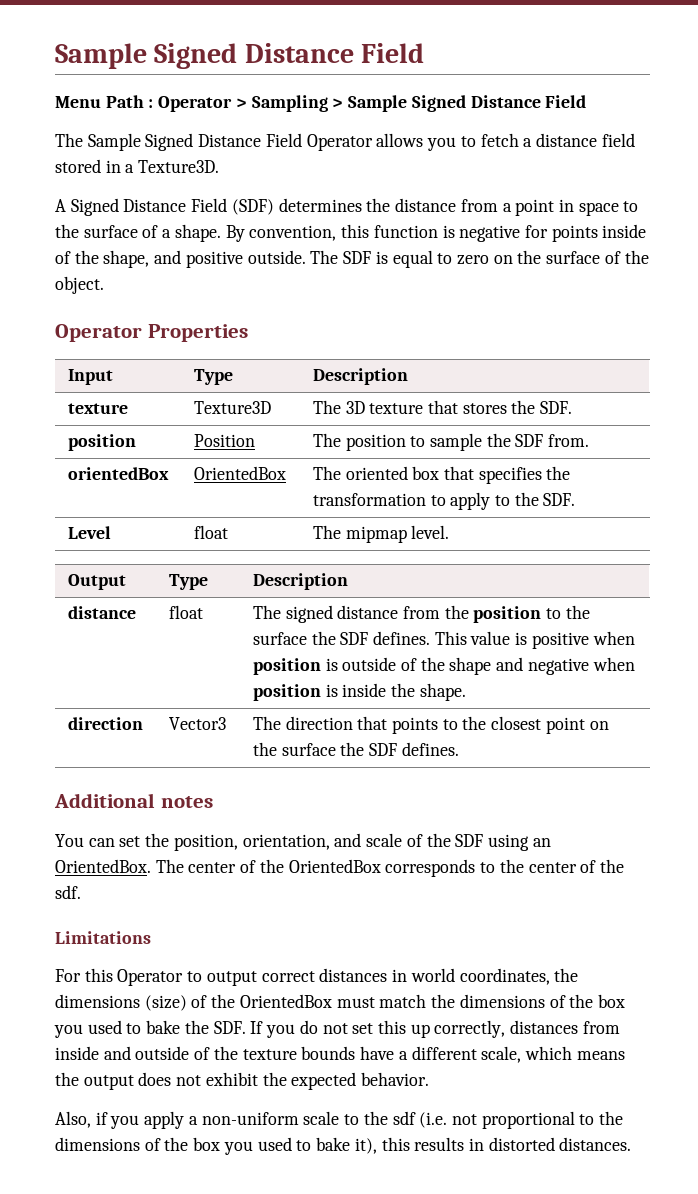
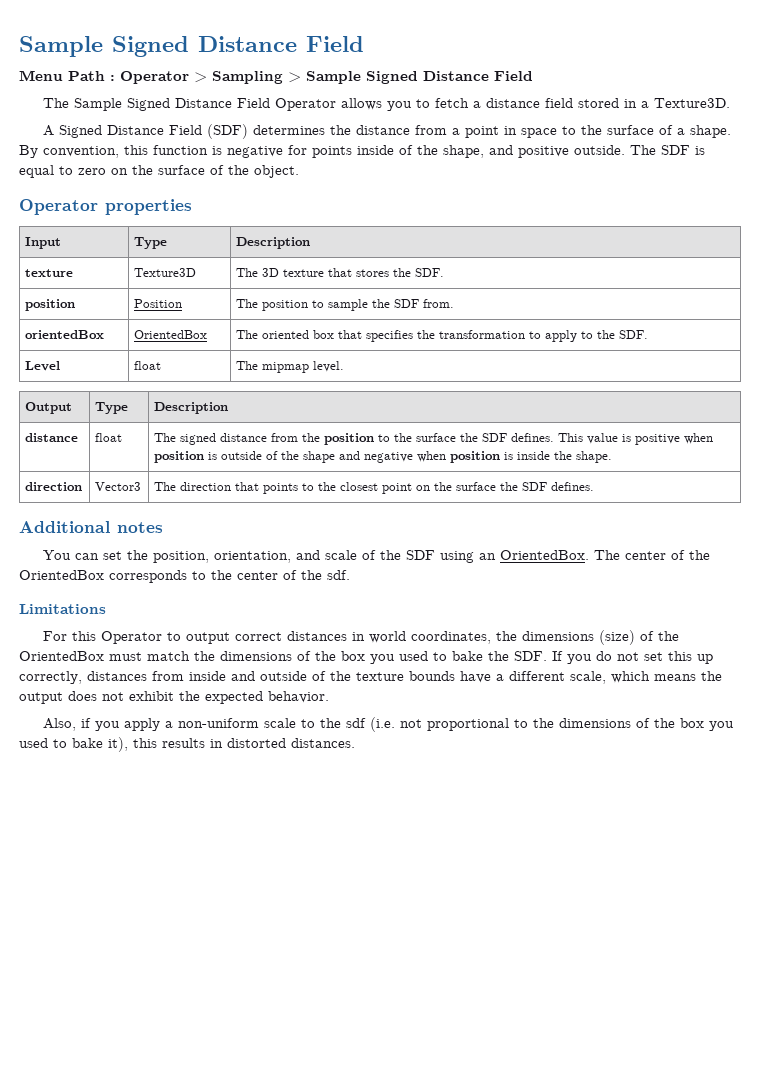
[147,324,248,342] Properties -> [105,199,192,215] properties

